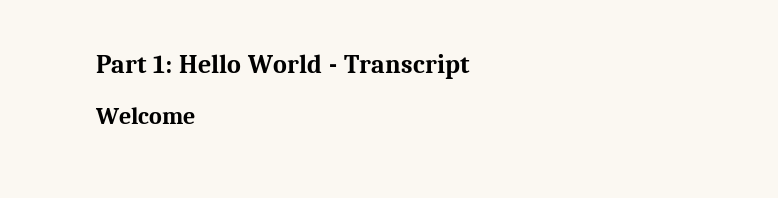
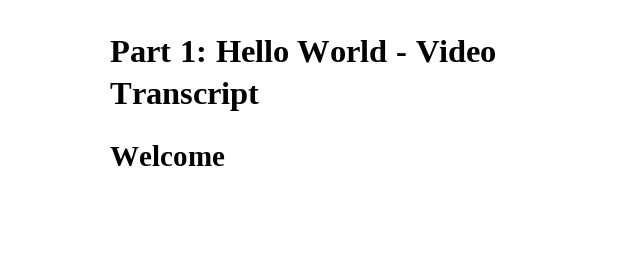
(338, 68) none -> [415,40,496,63] Video

